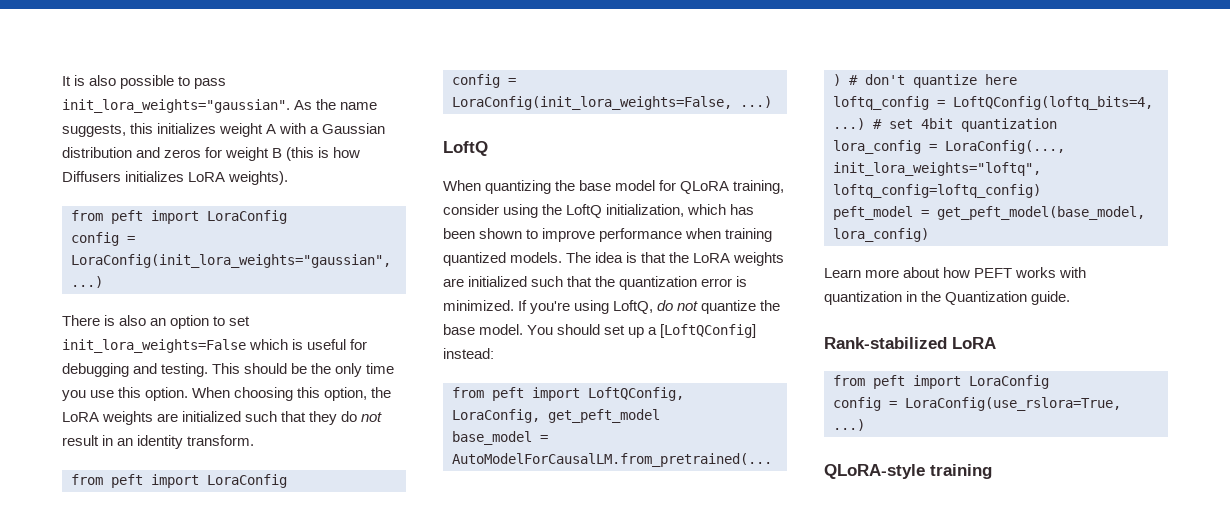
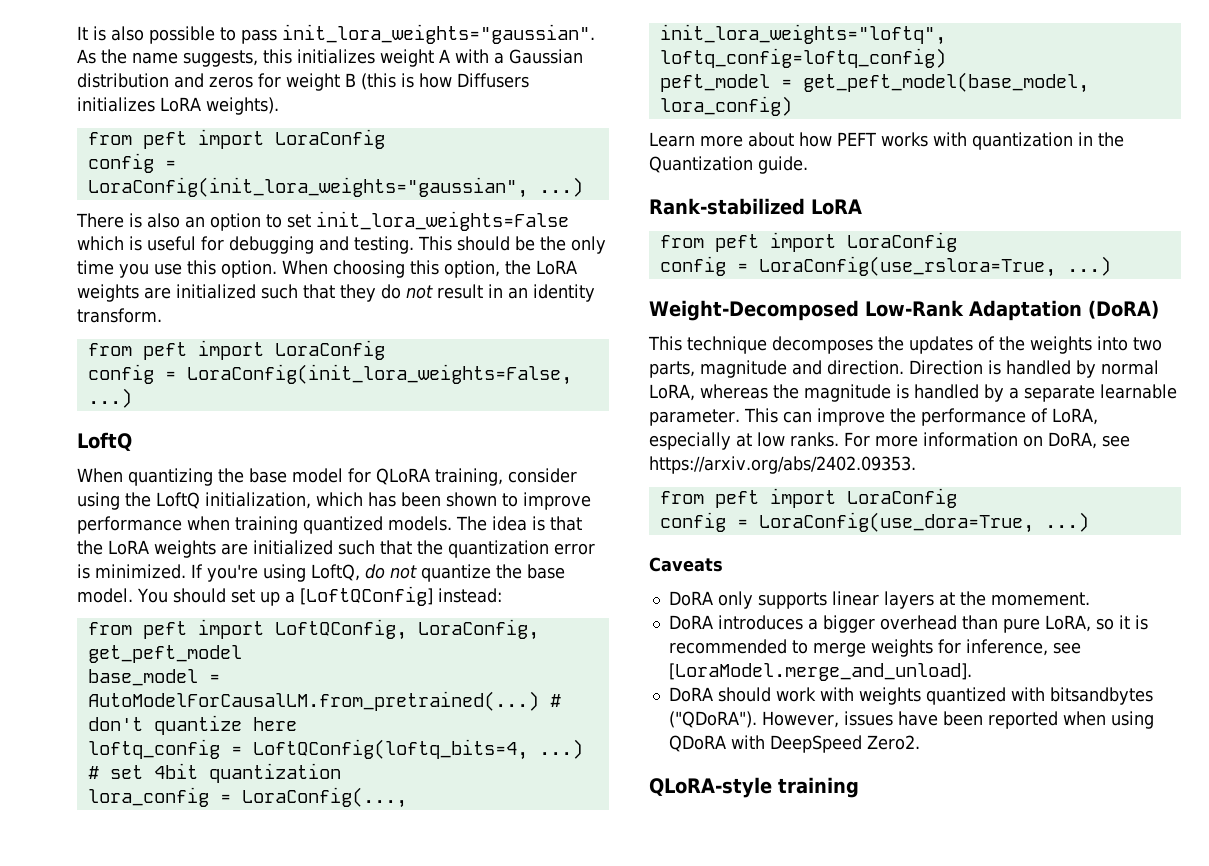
(865, 425) none -> [649,300,1159,321] [648,336,1162,354] [649,360,1159,378] [649,384,1177,402] [649,408,1098,426] [649,432,1130,450] [649,456,916,474] [659,488,957,508] [659,512,1089,533] [649,557,723,572] [668,591,1090,609] [668,615,1148,633] [668,639,1081,657] [668,663,972,681] [668,687,1153,705] [668,711,1154,729] [668,735,920,753] // Weight-Decomposed Low-Rank Adaptation (DoRA) // This technique decomposes the updates of the weights into two parts, magnitude and direction. Direction is handled by normal LoRA, whereas the magnitude is handled by a separate learnable parameter. This can improve the performance of LoRA, especially at low ranks. For more information on DoRA, see https://arxiv.org/abs/2402.09353. // from peft import LoraConfig // config = LoraConfig(use_dora=True, ...) // Caveats // DoRA only supports linear layers at the momement. // DoRA introduces a bigger overhead than pure LoRA, so it is recommended to merge weights for inference, see [LoraModel.merge_and_unload]. // DoRA should work with weights quantized with bitsandbytes ("QDoRA"). However, issues have been reported when using QDoRA with DeepSpeed Zero2.

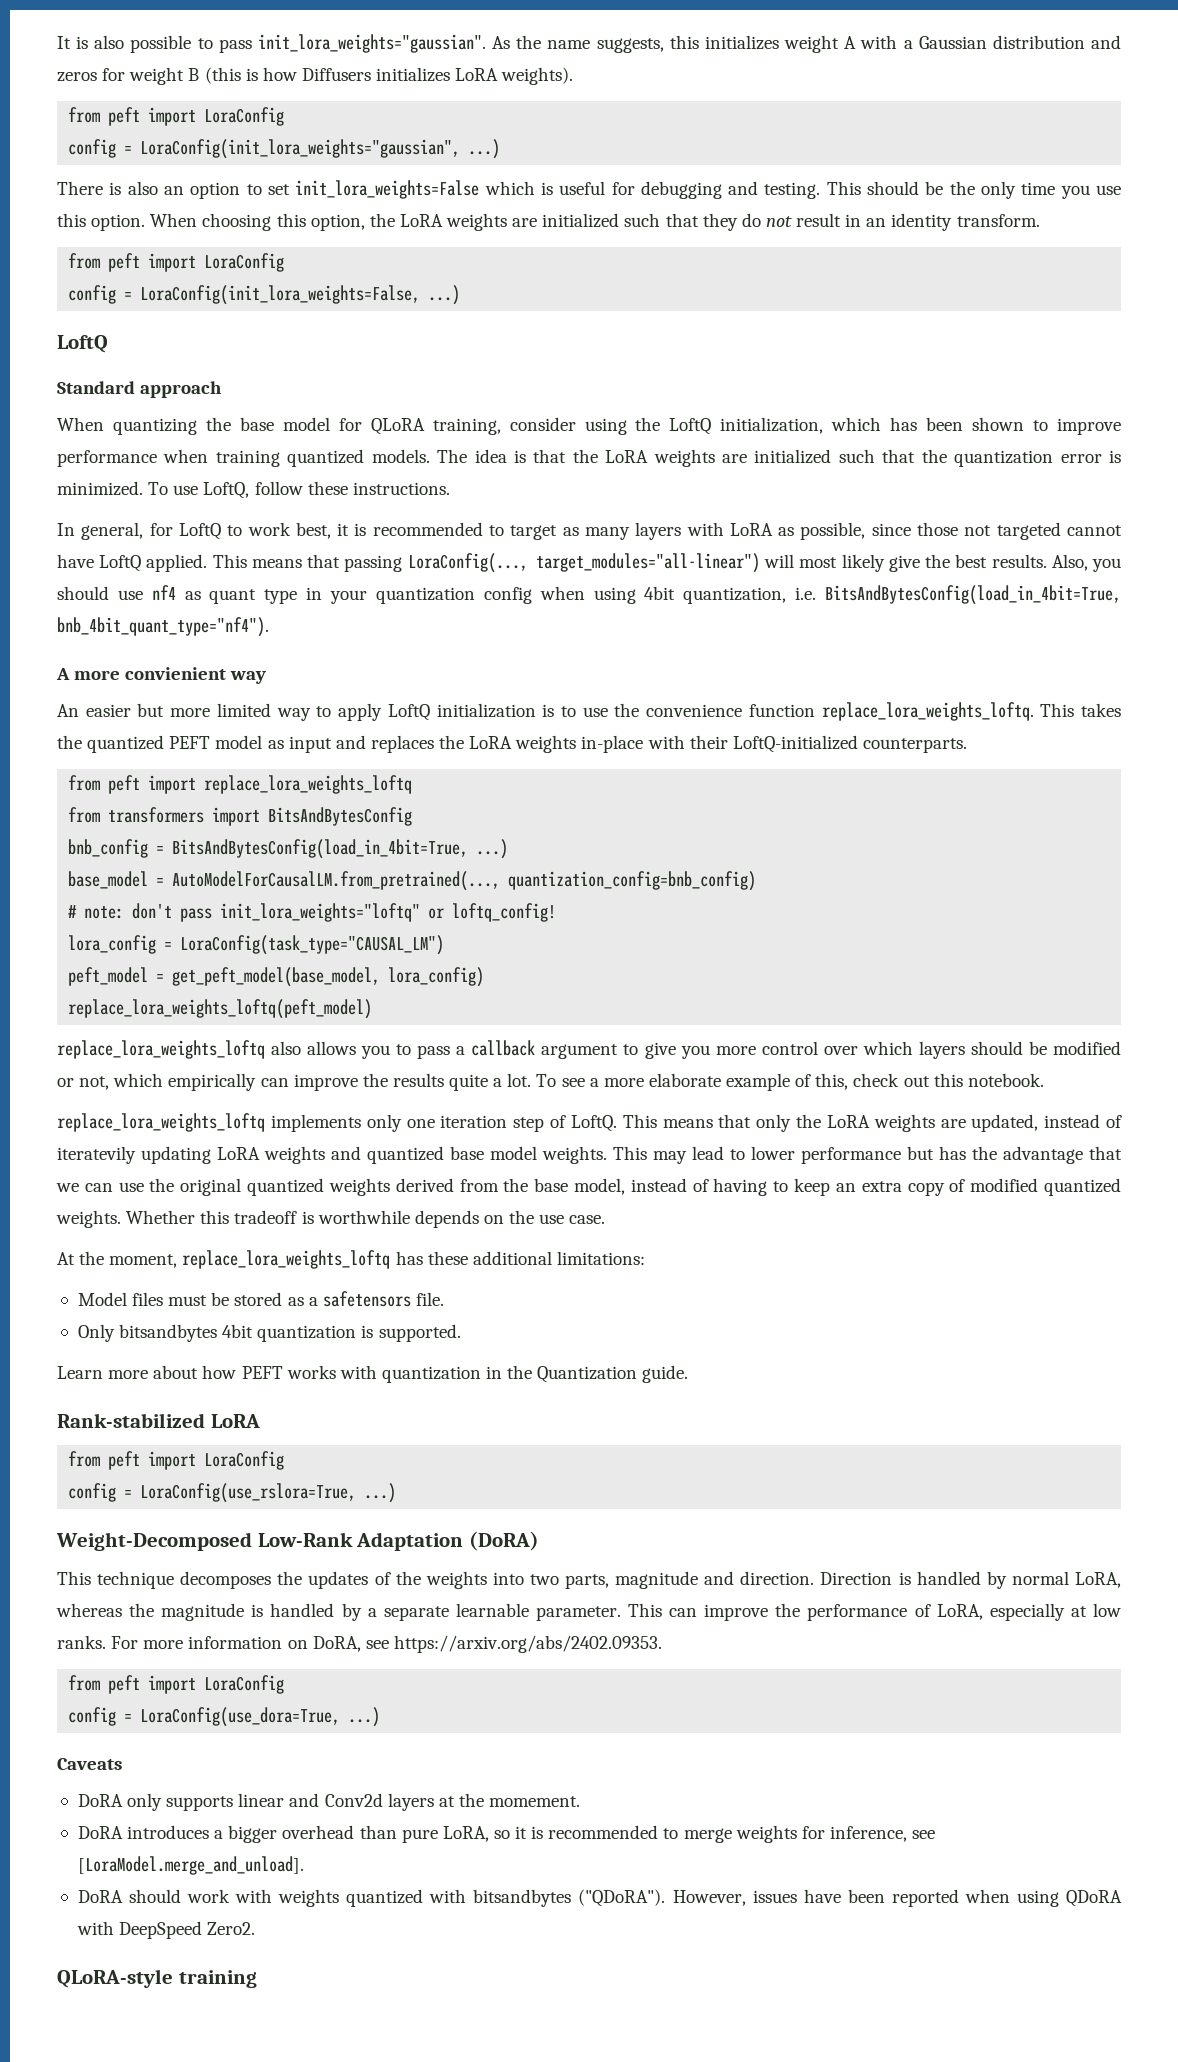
(132, 441) none -> [57,381,223,398] // Standard approach
[191,564,565,582] [77,586,502,606] [87,619,539,640] [87,645,242,663] [87,669,220,686] [87,691,561,711] [87,715,297,735] [87,739,583,760] [87,763,341,783] If you're using LoftQ, do not quantize the base model. You should set up a [LoftQConfig] instead: // from peft import LoftQConfig, LoraConfig, get_peft_model // base_model = AutoModelForCausalLM.from_pretrained(...) # don't quantize here // loftq_config = LoftQConfig(loftq_bits=4, ...) # set 4bit quantization -> [148,481,450,499] [57,522,1123,540] [57,553,1122,573] [57,585,1121,605] [57,617,269,637] [56,667,267,684] [57,702,1121,721] [57,735,967,753] [68,775,413,794] [68,807,413,826] [68,839,509,859] [68,871,757,891] [68,903,557,922] To use LoftQ, follow these instructions. // In general, for LoftQ to work best, it is recommended to target as many layers with LoRA as possible, since those not targeted cannot have LoftQ applied. This means that passing LoraConfig(..., target_modules="all-linear") will most likely give the best results. Also, you should use nf4 as quant type in your quantization config when using 4bit quantization, i.e. BitsAndBytesConfig(load_in_4bit=True, bnb_4bit_quant_type="nf4"). // A more convienient way // An easier but more limited way to apply LoftQ initialization is to use the convenience function replace_lora_weights_loftq. This takes the quantized PEFT model as input and replaces the LoRA weights in-place with their LoftQ-initialized counterparts. // from peft import replace_lora_weights_loftq // from transformers import BitsAndBytesConfig // bnb_config = BitsAndBytesConfig(load_in_4bit=True, ...) // base_model = AutoModelForCausalLM.from_pretrained(..., quantization_config=bnb_config) // # note: don't pass init_lora_weights="loftq" or loftq_config!
[241,787,407,808] [659,24,946,45] [659,48,946,68] LoraConfig(..., init_lora_weights="loftq", loftq_config=loftq_config) -> [180,935,445,955] LoraConfig(task_type="CAUSAL_LM")
(792, 106) none -> [68,999,373,1019] [57,1040,1121,1059] [57,1073,1044,1091] [57,1113,1123,1132] [57,1146,1122,1164] [56,1178,1121,1196] [56,1210,606,1228] [57,1250,645,1269] [77,1291,444,1307] [77,1324,461,1342] // replace_lora_weights_loftq(peft_model) // replace_lora_weights_loftq also allows you to pass a callback argument to give you more control over which layers should be modified or not, which empirically can improve the results quite a lot. To see a more elaborate example of this, check out this notebook. // replace_lora_weights_loftq implements only one iteration step of LoftQ. This means that only the LoRA weights are updated, instead of iteratevily updating LoRA weights and quantized base model weights. This may lead to lower performance but has the advantage that we can use the original quantized weights derived from the base model, instead of having to keep an extra copy of modified quantized weights. Whether this tradeoff is worthwhile depends on the use case. // At the moment, replace_lora_weights_loftq has these additional limitations: // Model files must be stored as a safetensors file. // Only bitsandbytes 4bit quantization is supported.
(879, 598) none -> [289,1793,383,1807] and Conv2d

